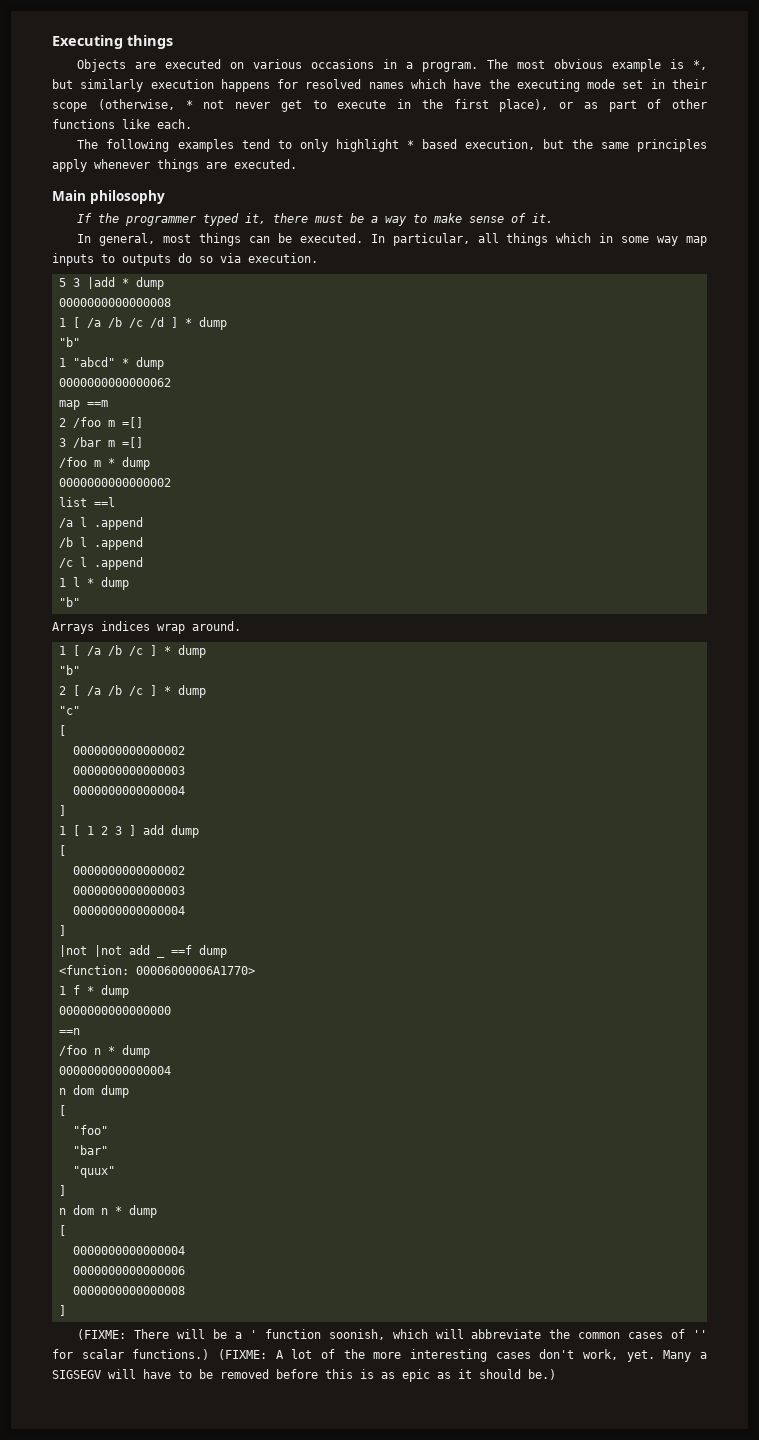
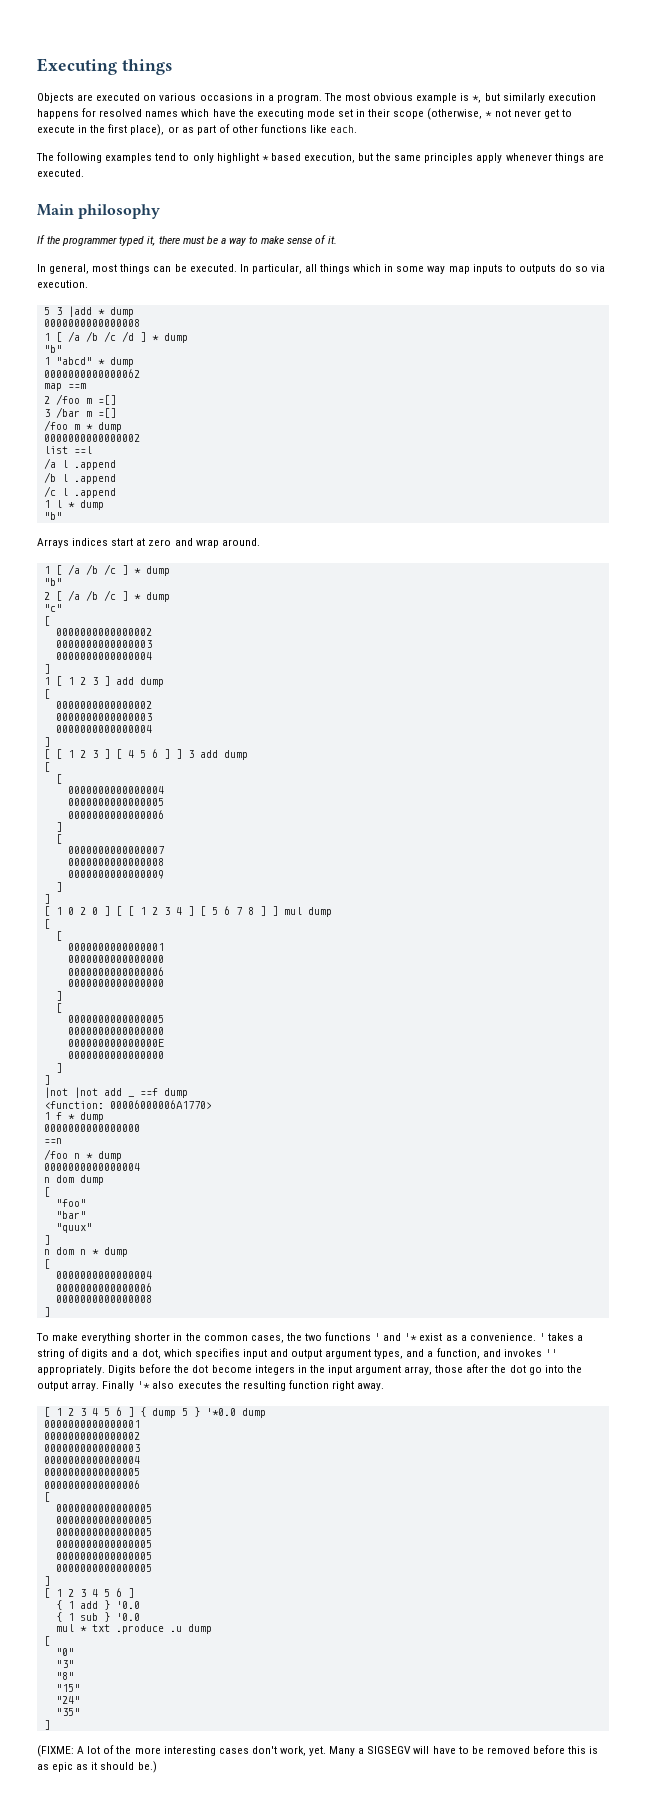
(150, 626) none -> [111,538,193,546] start at zero and
(66, 930) none -> [43,749,248,760] [43,762,50,772] [55,774,62,784] [67,786,164,794] [67,798,164,806] [67,810,164,819] [55,822,62,832] [55,834,62,844] [67,846,164,854] [67,858,164,866] [67,870,164,879] [55,882,62,892] [43,894,50,904] [43,906,332,917] [43,919,50,929] [55,931,62,941] [67,943,164,951] [67,955,164,963] [67,967,164,976] [67,979,164,987] [55,991,62,1001] [55,1003,62,1013] [67,1015,164,1023] [67,1027,164,1035] [67,1039,164,1047] [67,1051,164,1059] [55,1063,62,1073] [43,1075,50,1085] // [ [ 1 2 3 ] [ 4 5 6 ] ] 3 add dump // [ // [ // 0000000000000004 // 0000000000000005 // 0000000000000006 // ] // [ // 0000000000000007 // 0000000000000008 // 0000000000000009 // ] // ] // [ 1 0 2 0 ] [ [ 1 2 3 4 ] [ 5 6 7 8 ] ] mul dump // [ // [ // 0000000000000001 // 0000000000000000 // 0000000000000006 // 0000000000000000 // ] // [ // 0000000000000005 // 0000000000000000 // 000000000000000E // 0000000000000000 // ] // ]
[77,1329,708,1340] [52,1349,210,1360] (FIXME: There will be a ' function soonish, which will abbreviate the common cases of '' for scalar functions.) -> [36,1332,584,1343] [37,1348,557,1359] [37,1364,582,1375] [37,1380,385,1391] [43,1407,266,1418] [43,1420,140,1428] [43,1432,140,1440] [43,1444,140,1452] [43,1456,140,1464] [43,1468,140,1476] [43,1480,140,1489] [43,1492,50,1502] [55,1504,152,1512] [55,1516,152,1524] [55,1528,152,1536] [55,1540,152,1548] [55,1552,152,1560] [55,1564,152,1572] [43,1576,50,1586] [43,1588,134,1598] [55,1600,140,1610] [55,1612,140,1622] [55,1624,212,1634] [43,1636,50,1646] [55,1648,74,1656] [55,1660,74,1668] [55,1672,74,1680] [55,1684,80,1692] [55,1696,80,1704] [55,1708,80,1716] [43,1720,50,1730] To make everything shorter in the common cases, the two functions ' and '* exist as a convenience. ' takes a string of digits and a dot, which specifies input and output argument types, and a function, and invokes '' appropriately. Digits before the dot become integers in the input argument array, those after the dot go into the output array. Finally '* also executes the resulting function right away. // [ 1 2 3 4 5 6 ] { dump 5 } '*0.0 dump // 0000000000000001 // 0000000000000002 // 0000000000000003 // 0000000000000004 // 0000000000000005 // 0000000000000006 // [ // 0000000000000005 // 0000000000000005 // 0000000000000005 // 0000000000000005 // 0000000000000005 // 0000000000000005 // ] // [ 1 2 3 4 5 6 ] // { 1 add } '0.0 // { 1 sub } '0.0 // mul * txt .produce .u dump // [ // "0" // "3" // "8" // "15" // "24" // "35" // ] //

